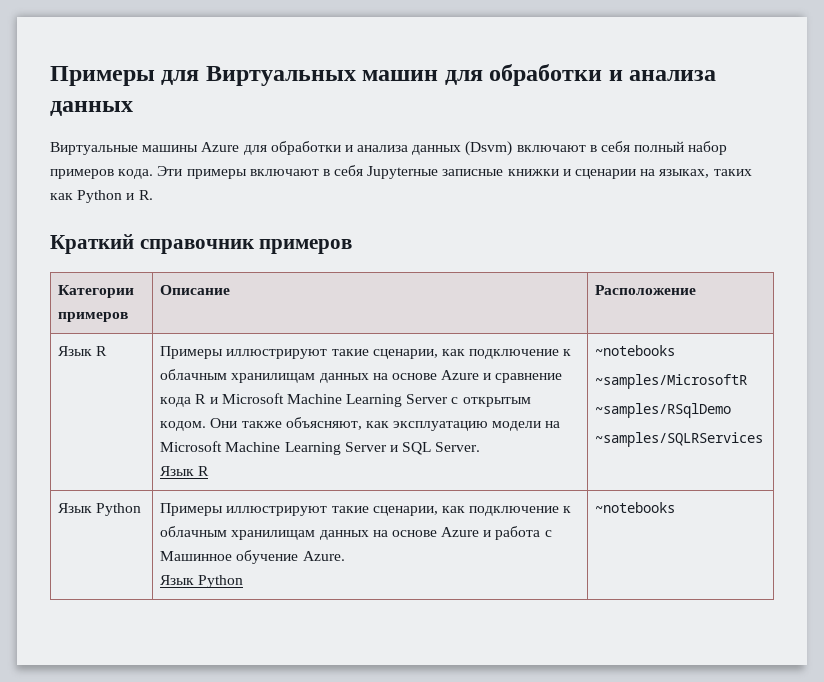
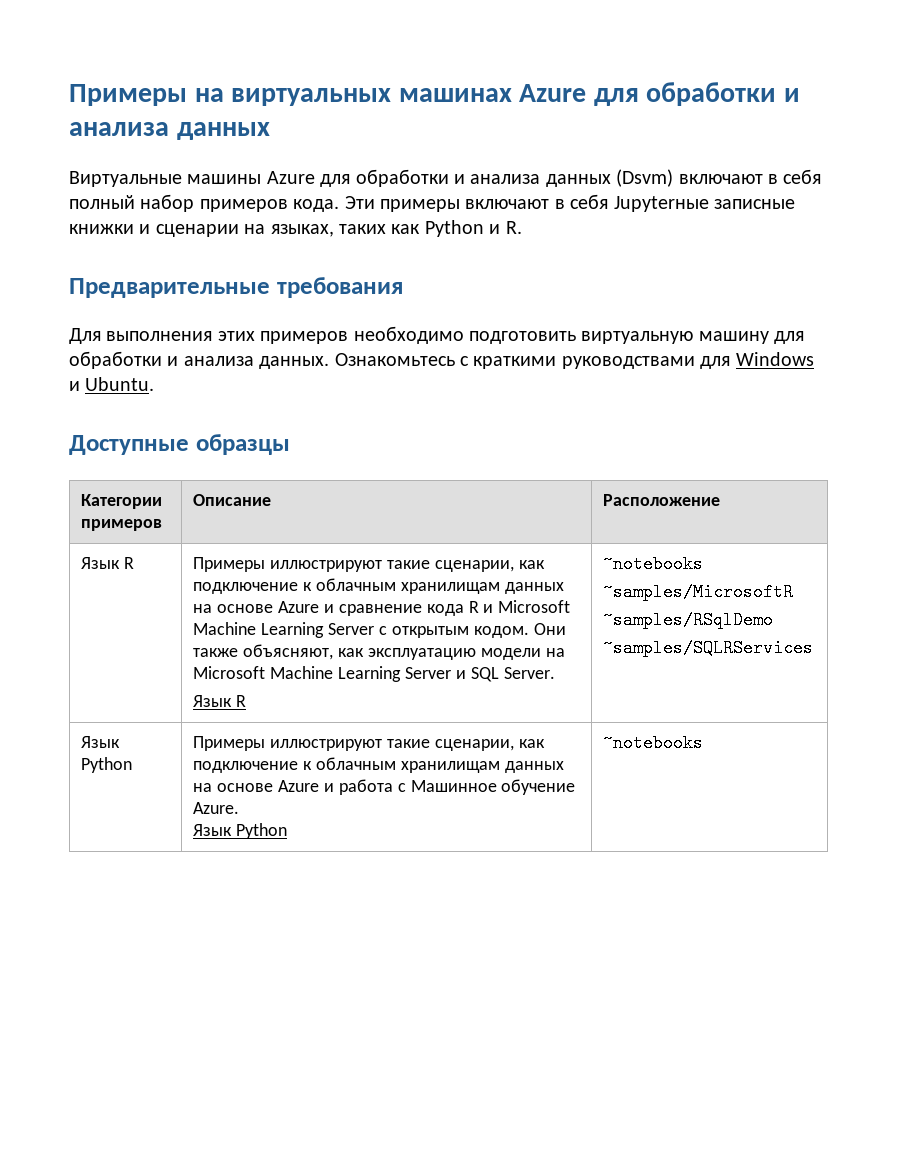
[50,66,439,86] Примеры для Виртуальных машин -> [69,84,587,106] Примеры на виртуальных машинах Azure
[50,234,353,254] Краткий справочник примеров -> [69,277,403,298] [69,326,805,344] [69,351,814,369] [69,377,155,391] [69,434,290,455] Предварительные требования // Для выполнения этих примеров необходимо подготовить виртуальную машину для обработки и анализа данных. Ознакомьтесь с краткими руководствами для Windows и Ubuntu. // Доступные образцы

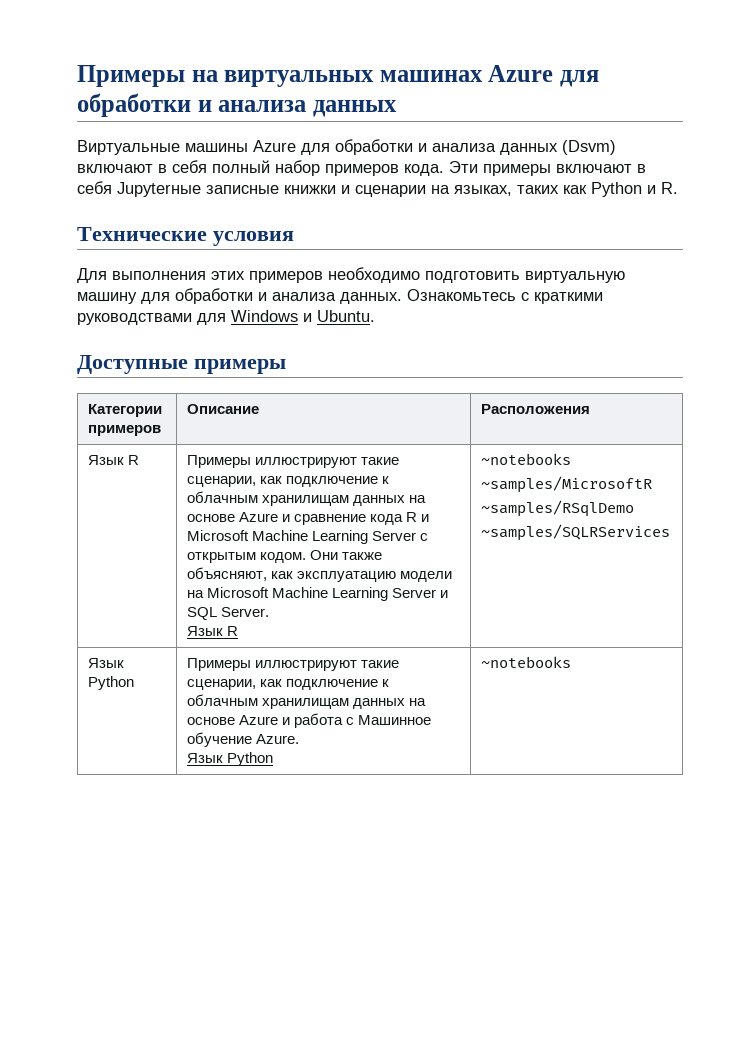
[69,277,403,298] Предварительные требования -> [77,227,294,246] Технические условия
[195,434,290,455] образцы -> [194,359,286,374] примеры
[603,494,721,506] Расположение -> [480,404,590,414] Расположения

